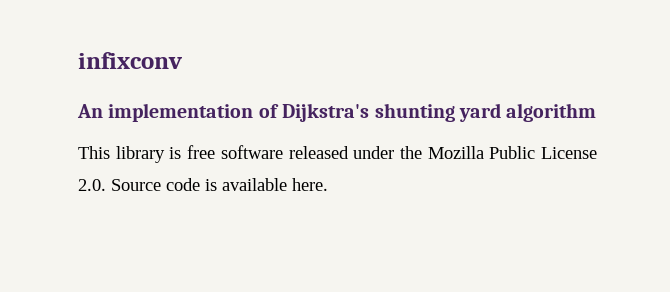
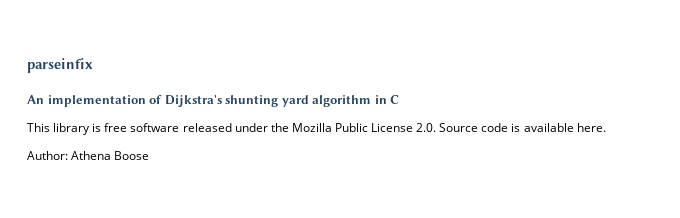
[78,52,183,69] infixconv -> [27,58,93,73] parseinfix
(597, 112) none -> [374,95,400,104] in C
(328, 184) none -> [27,151,150,160] // Author: Athena Boose

